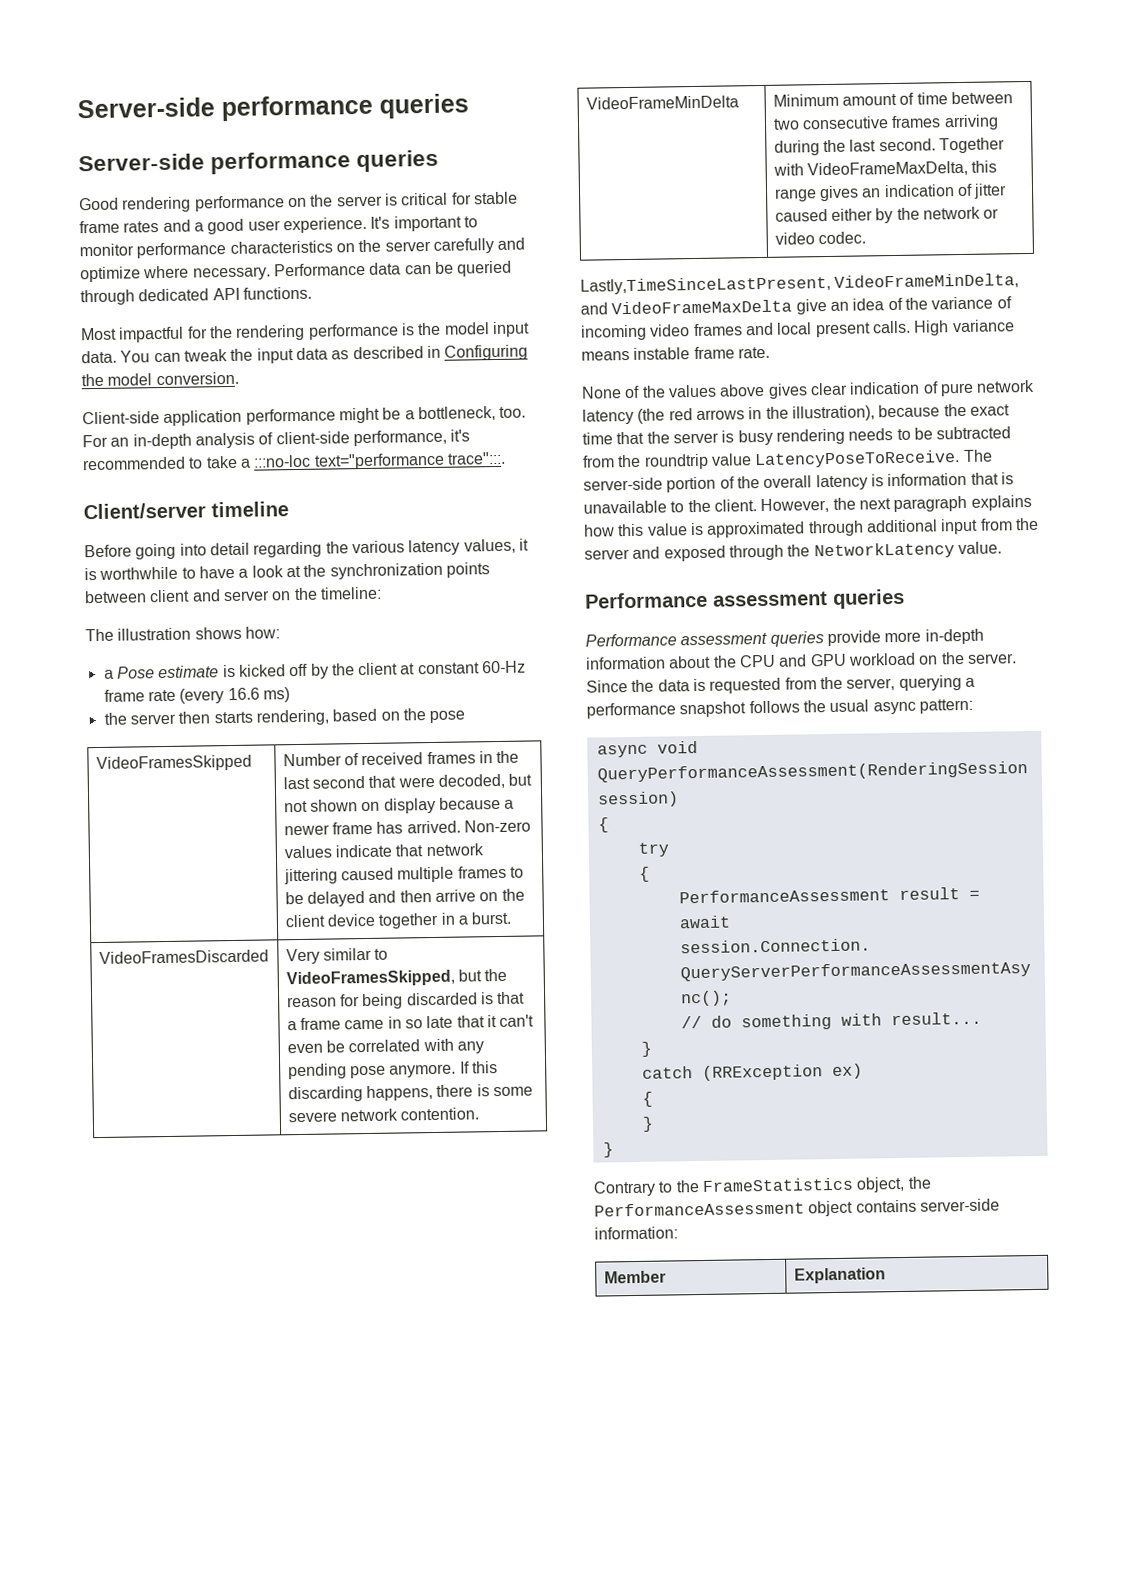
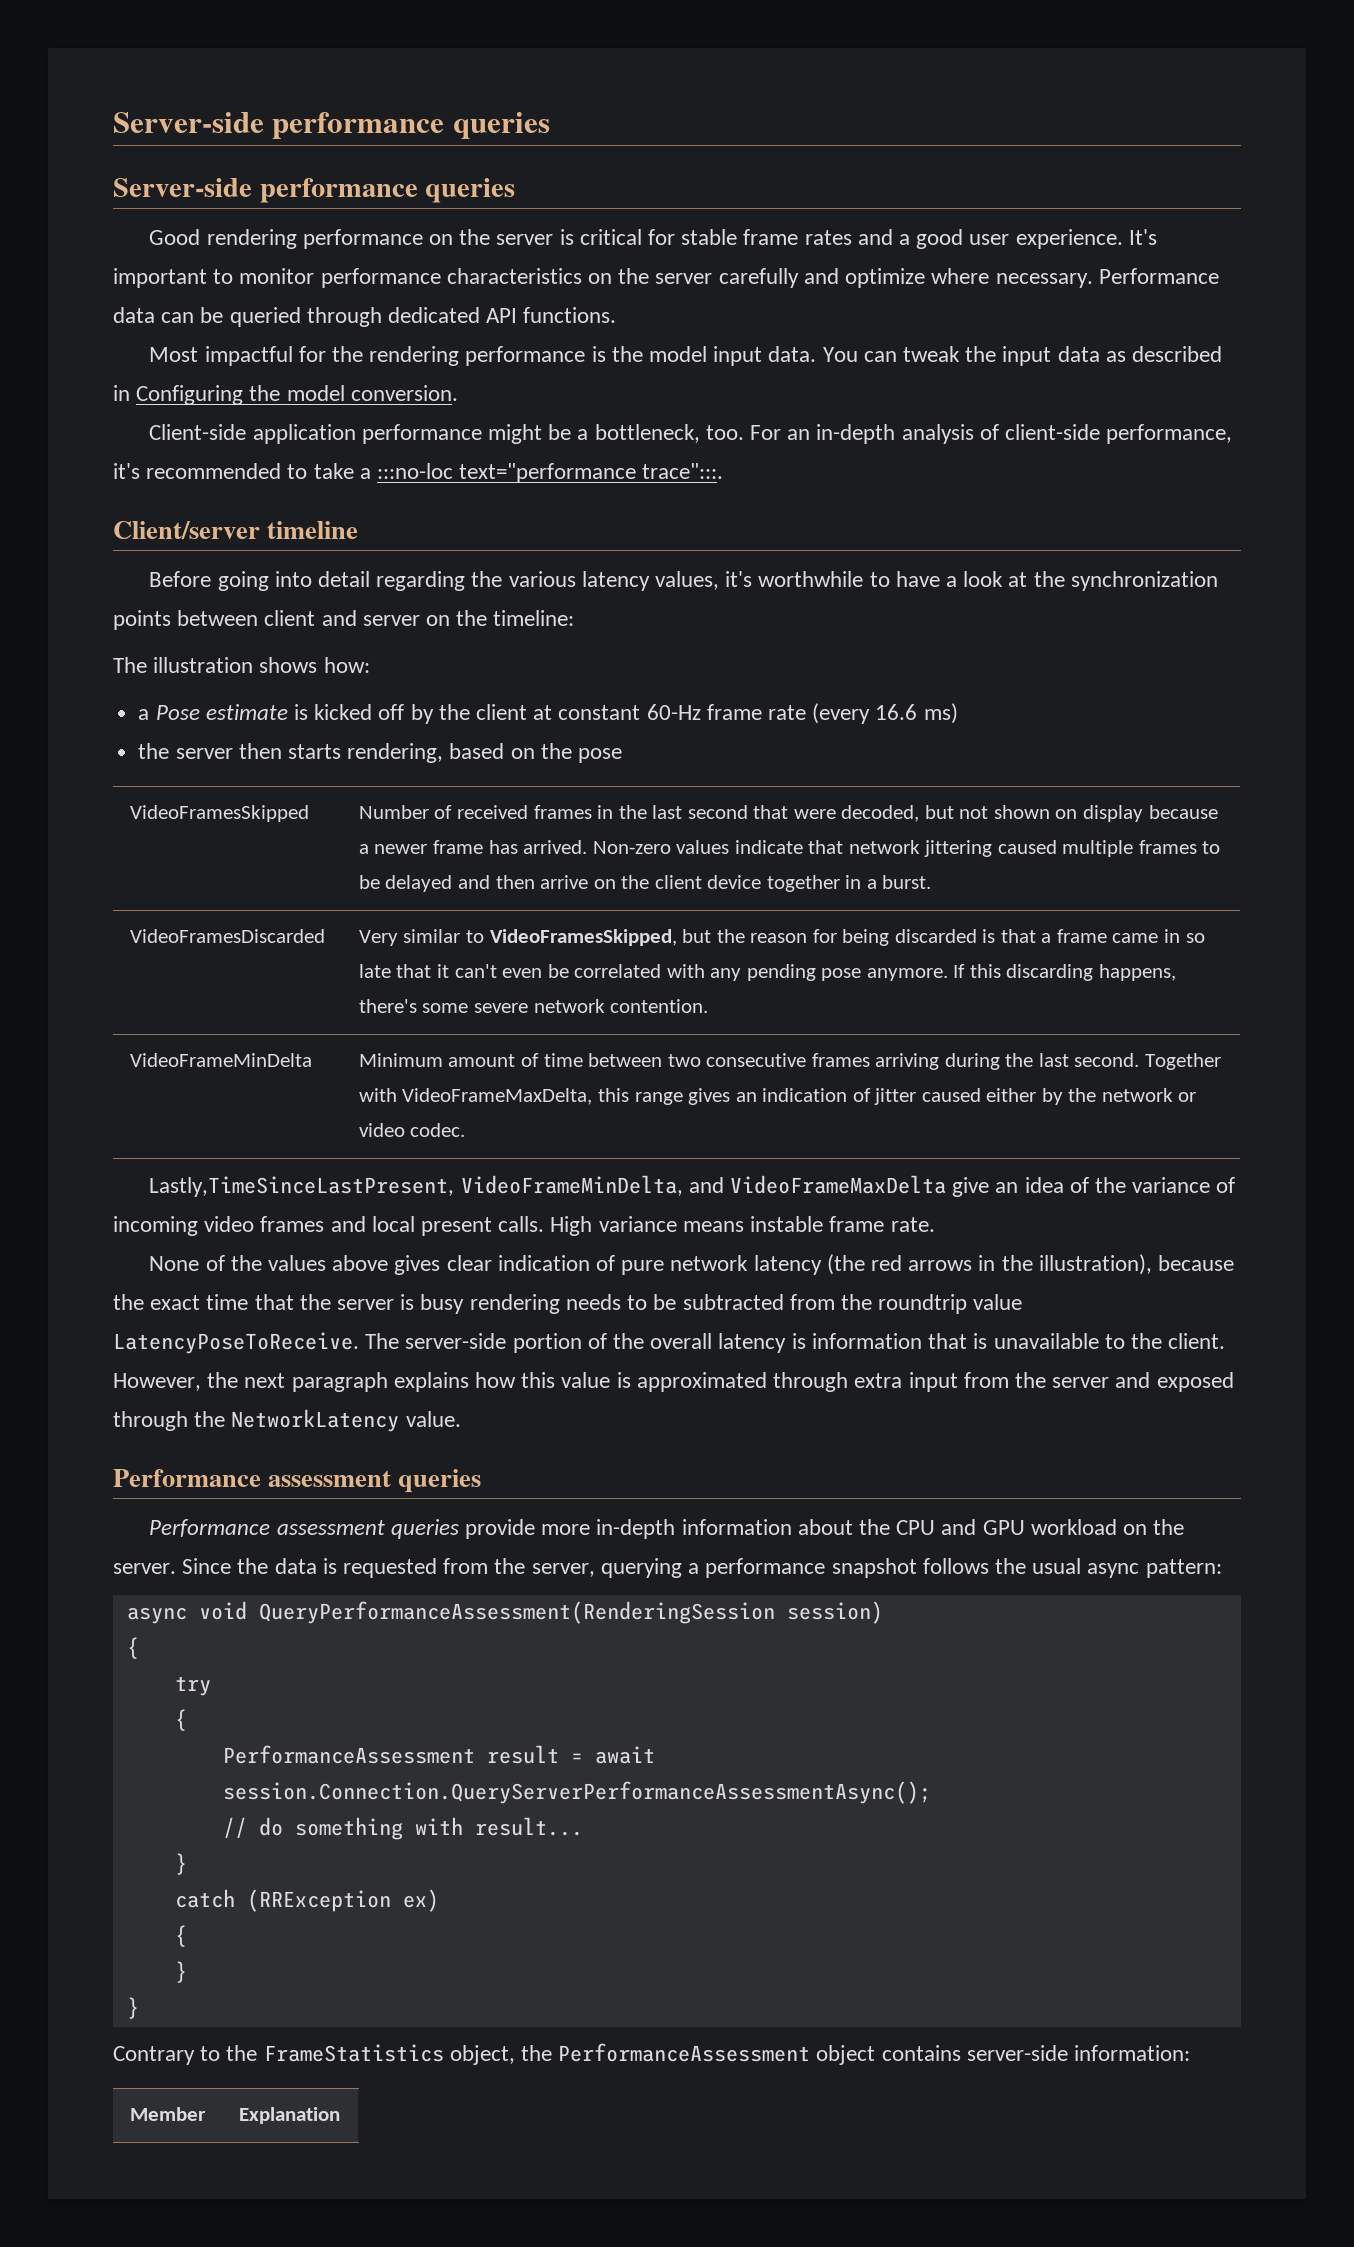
[518,538,529,551] [84,568,97,581] it is -> [725,571,753,587] it's
[436,1084,490,1097] there is -> [358,999,417,1013] there's
[865,519,938,533] additional -> [854,1373,903,1388] extra

